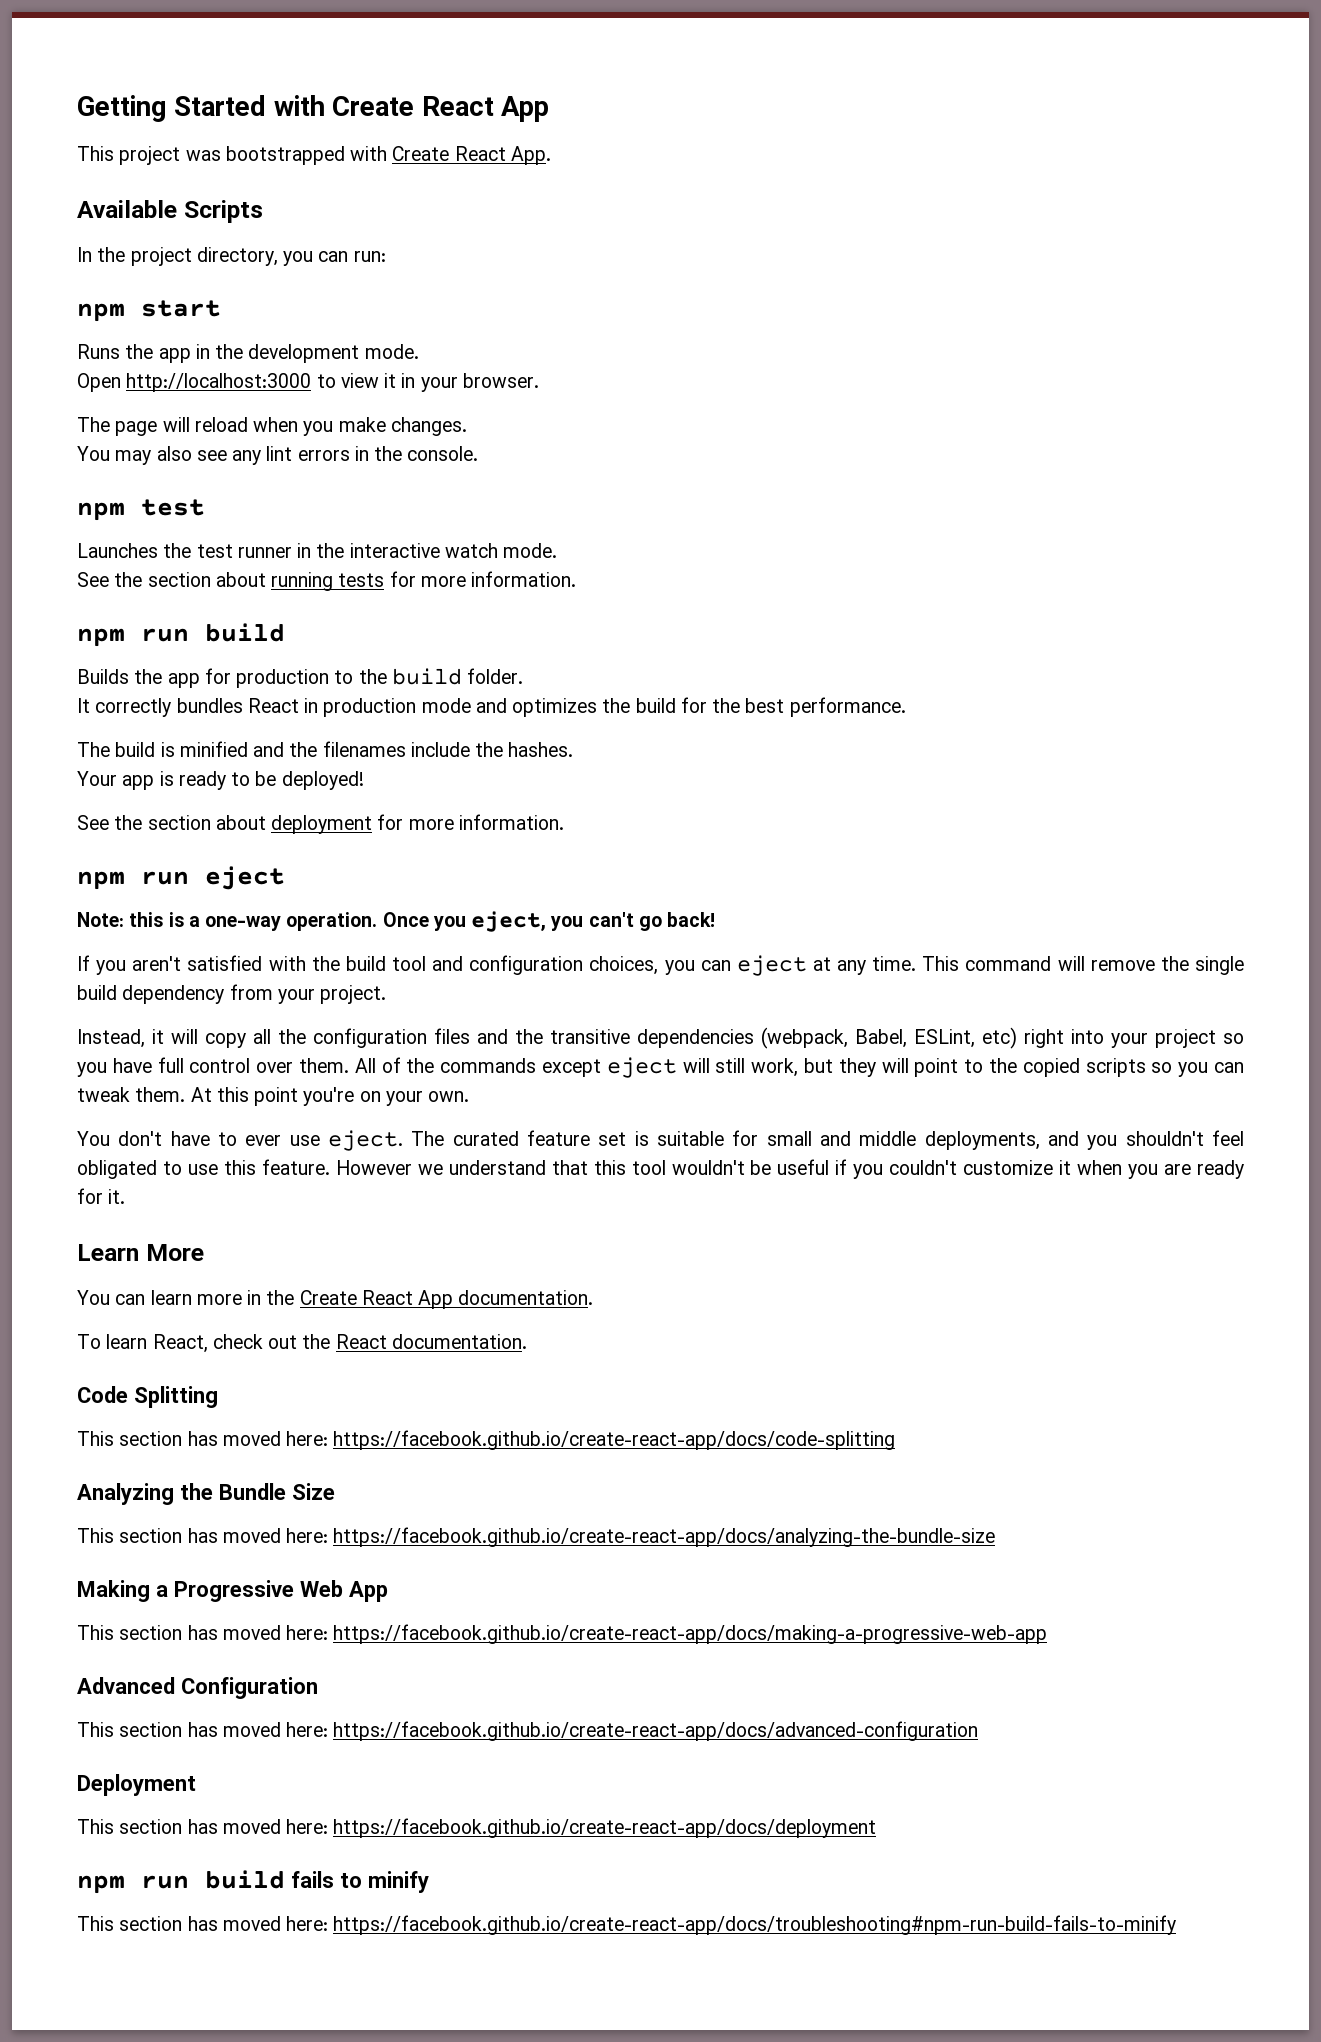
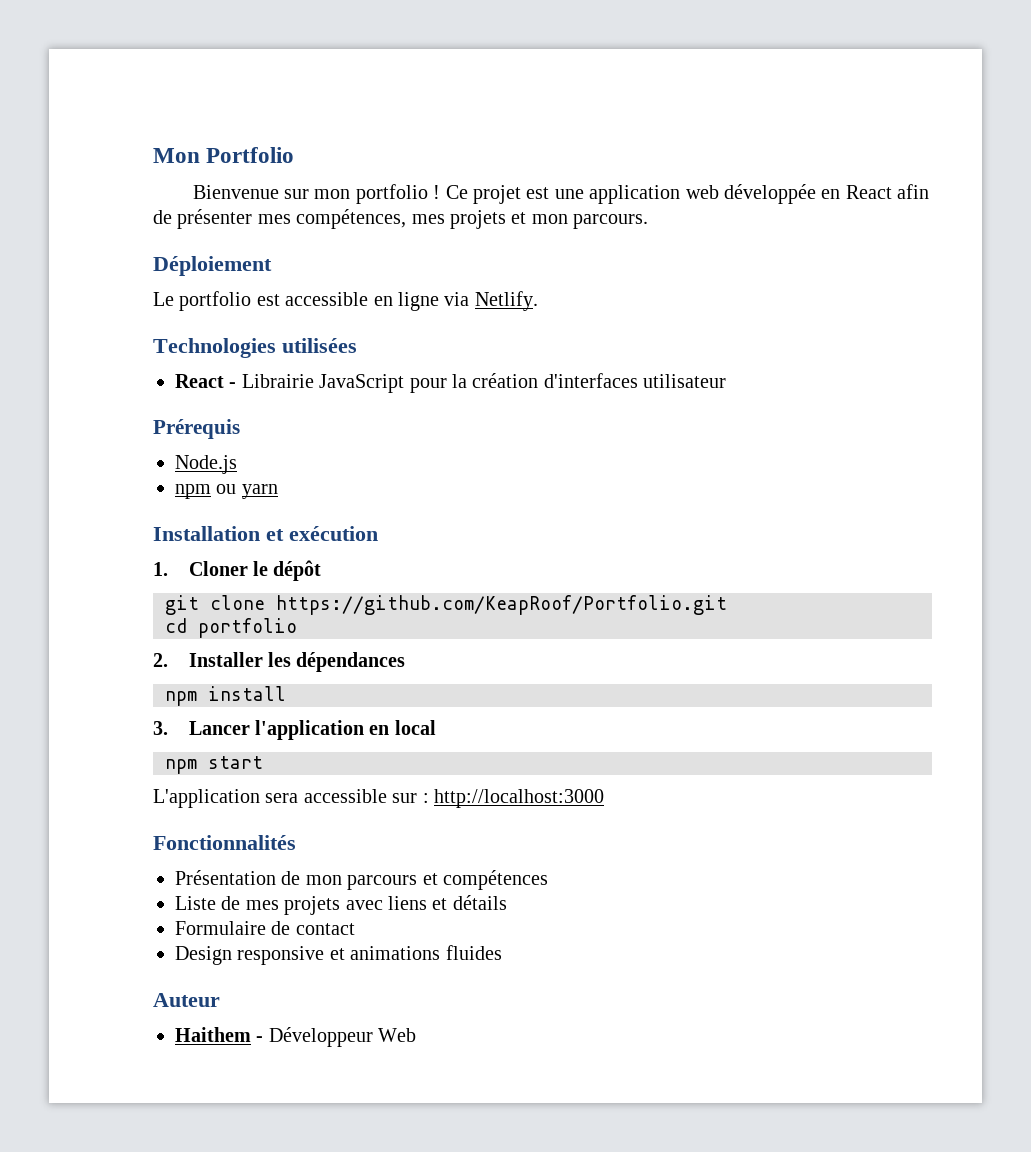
[77,95,550,122] [77,146,551,165] [77,200,263,223] [77,247,386,266] [77,300,221,322] [77,344,419,363] [77,373,539,392] [77,417,467,436] [77,446,479,465] [77,499,205,521] [77,543,558,558] [77,571,577,591] [77,623,285,647] [77,668,524,688] [77,697,906,717] [77,741,574,757] [77,771,364,790] [77,814,564,834] [77,866,285,890] [77,911,716,932] [77,955,1244,976] [77,984,387,1004] [77,1027,1244,1049] [77,1057,1244,1078] [77,1087,470,1106] [77,1130,1245,1151] [77,1159,1245,1179] [77,1188,126,1204] [77,1244,204,1261] [77,1290,594,1309] [77,1334,527,1353] [77,1386,218,1408] [77,1430,896,1450] [77,1483,335,1505] [77,1527,996,1547] [77,1580,388,1602] [77,1624,1048,1644] [77,1677,318,1699] [77,1721,979,1741] [77,1774,196,1796] [77,1818,877,1838] [77,1870,429,1894] [77,1915,1177,1935] Getting Started with Create React App // This project was bootstrapped with Create React App. // Available Scripts // In the project directory, you can run: // npm start // Runs the app in the development mode. // Open http://localhost:3000 to view it in your browser. // The page will reload when you make changes. // You may also see any lint errors in the console. // npm test // Launches the test runner in the interactive watch mode. // See the section about running tests for more information. // npm run build // Builds the app for production to the build folder. // It correctly bundles React in production mode and optimizes the build for the best performance. // The build is minified and the filenames include the hashes. // Your app is ready to be deployed! // See the section about deployment for more information. // npm run eject // Note: this is a one-way operation. Once you eject, you can't go back! // If you aren't satisfied with the build tool and configuration choices, you can eject at any time. This command will remove the single build dependency from your project. // Instead, it will copy all the configuration files and the transitive dependencies (webpack, Babel, ESLint, etc) right into your project so you have full control over them. All of the commands except eject will still work, but they will point to the copied scripts so you can tweak them. At this point you're on your own. // You don't have to ever use eject. The curated feature set is suitable for small and middle deployments, and you shouldn't feel obligated to use this feature. However we understand that this tool wouldn't be useful if you couldn't customize it when you are ready for it. // Learn More // You can learn more in the Create React App documentation. // To learn React, check out the React documentation. // Code Splitting // This section has moved here: https://facebook.github.io/create-react-app/docs/code-splitting // Analyzing the Bundle Size // This section has moved here: https://facebook.github.io/create-react-app/docs/analyzing-the-bundle-size // Making a Progressive Web App // This section has moved here: https://facebook.github.io/create-react-app/docs/making-a-progressive-web-app // Advanced Configuration // This section has moved here: https://facebook.github.io/create-react-app/docs/advanced-configuration // Deployment // This section has moved here: https://facebook.github.io/create-react-app/docs/deployment // npm run build fails to minify // This section has moved here: https://facebook.github.io/create-react-app/docs/troubleshooting#npm-run-build-fails-to-minify -> [153,147,295,163] [192,184,930,204] [153,209,649,229] [153,256,272,276] [153,291,538,311] [153,338,357,358] [175,373,727,393] [153,419,240,439] [175,455,237,474] [175,484,278,499] [153,526,378,541] [153,560,322,581] [165,595,727,615] [165,618,297,638] [153,652,406,672] [165,686,286,706] [153,720,436,740] [165,756,263,774] [153,789,604,808] [153,835,296,850] [175,870,548,890] [175,895,507,915] [175,921,355,935] [175,945,502,965] [153,993,220,1007] [175,1027,417,1047] Mon Portfolio // Bienvenue sur mon portfolio ! Ce projet est une application web développée en React afin de présenter mes compétences, mes projets et mon parcours. // Déploiement // Le portfolio est accessible en ligne via Netlify. // Technologies utilisées // React - Librairie JavaScript pour la création d'interfaces utilisateur // Prérequis // Node.js // npm ou yarn // Installation et exécution // 1. Cloner le dépôt // git clone https://github.com/KeapRoof/Portfolio.git // cd portfolio // 2. Installer les dépendances // npm install // 3. Lancer l'application en local // npm start // L'application sera accessible sur : http://localhost:3000 // Fonctionnalités // Présentation de mon parcours et compétences // Liste de mes projets avec liens et détails // Formulaire de contact // Design responsive et animations fluides // Auteur // Haithem - Développeur Web

